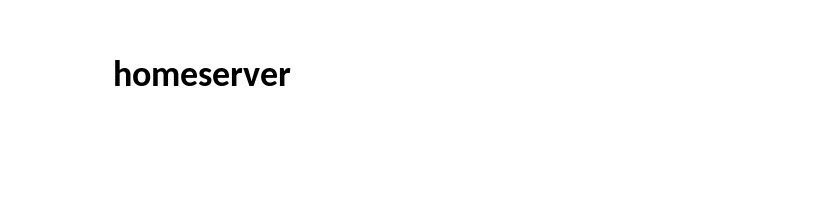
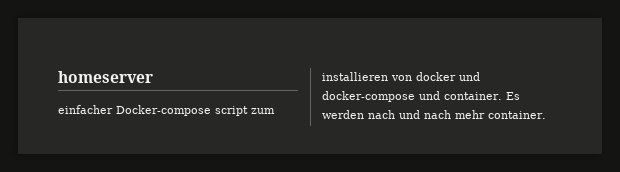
(291, 73) none -> [58,105,275,116] [322,72,480,81] [322,91,520,102] [322,110,546,119] // einfacher Docker-compose script zum installieren von docker und docker-compose und container. Es werden nach und nach mehr container.

